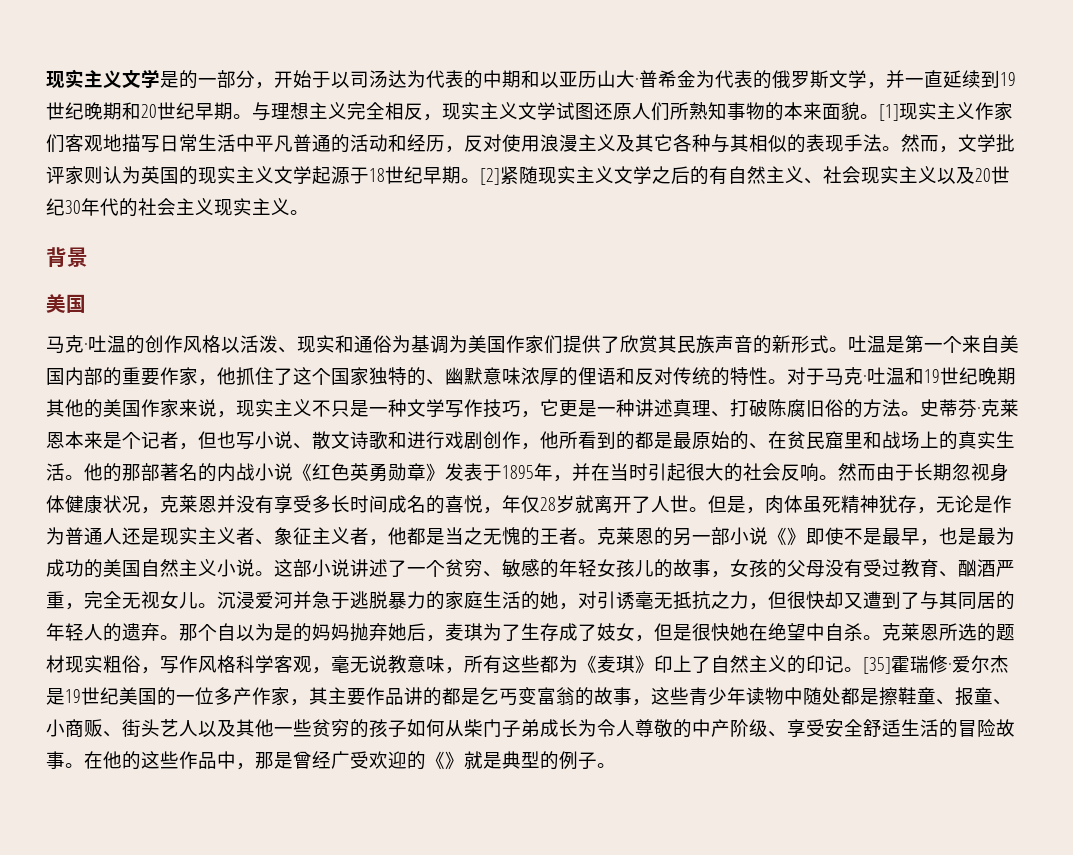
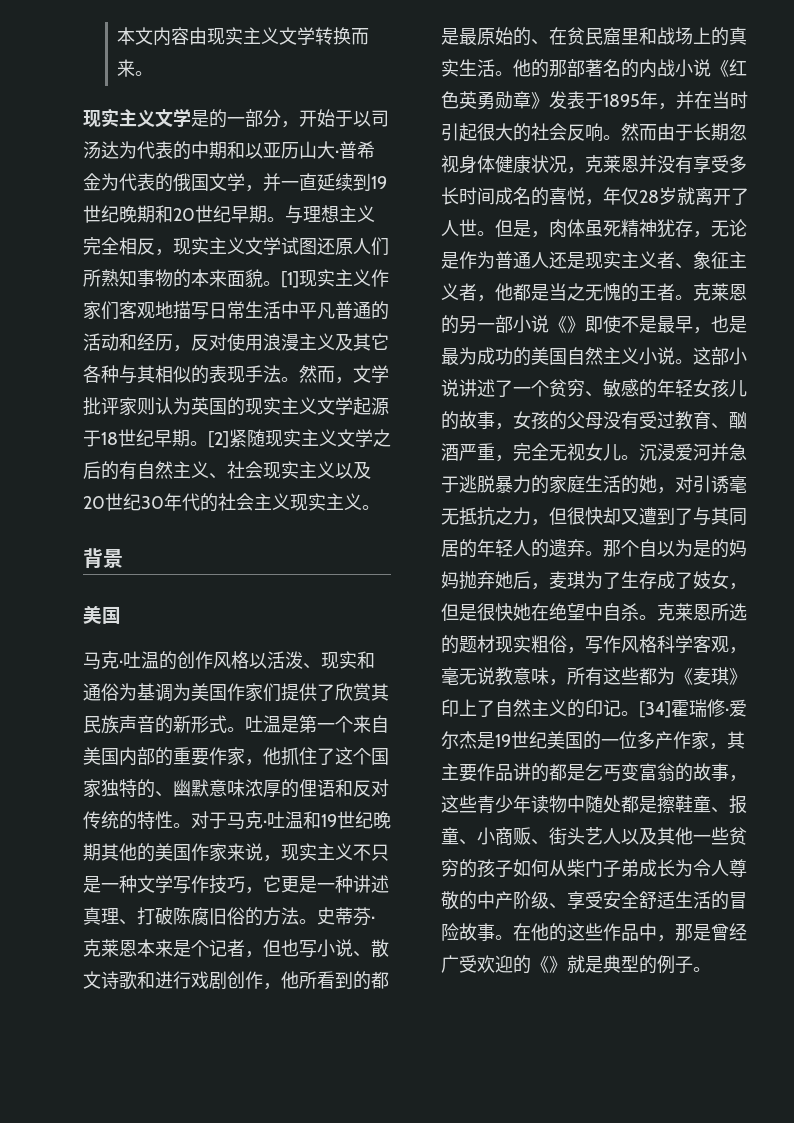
(46, 80) none -> [117,27,370,46] [117,59,154,77] 本文内容由现实主义文学转换而来。 //
[791,70,829,88] 罗斯 -> [191,174,209,191] 国
[863,657,891,674] [35] -> [639,701,671,718] [34]

